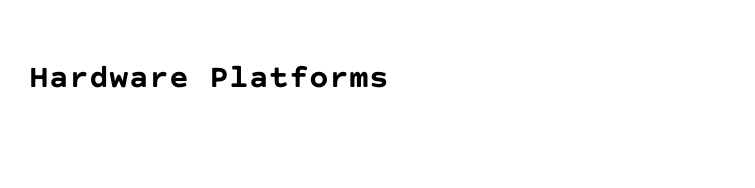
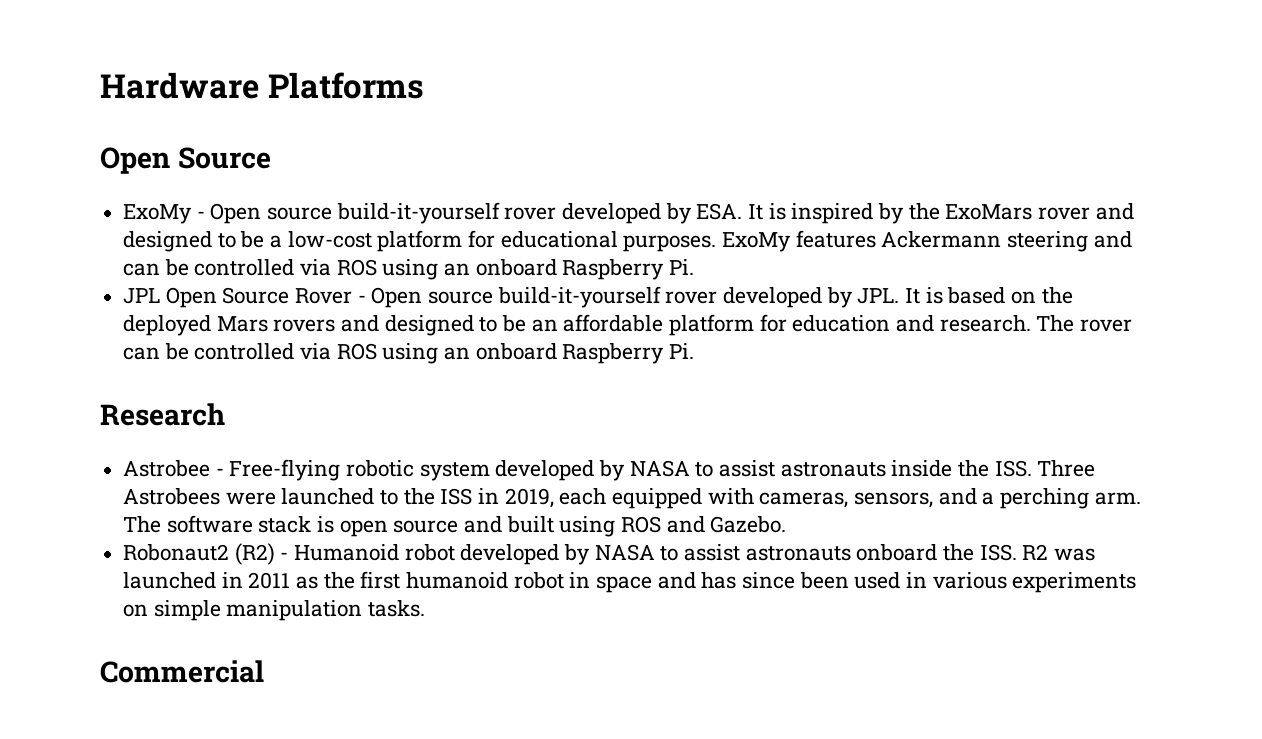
(389, 76) none -> [100,147,271,174] [123,202,1134,224] [123,230,1132,252] [123,259,695,280] [123,286,1073,308] [123,314,1133,336] [123,343,695,364] [100,403,225,426] [123,459,1096,481] [123,488,1141,509] [123,515,787,537] [123,543,1096,565] [123,571,1137,593] [123,600,426,621] [100,660,264,683] // Open Source // ExoMy - Open source build-it-yourself rover developed by ESA. It is inspired by the ExoMars rover and designed to be a low-cost platform for educational purposes. ExoMy features Ackermann steering and can be controlled via ROS using an onboard Raspberry Pi. // JPL Open Source Rover - Open source build-it-yourself rover developed by JPL. It is based on the deployed Mars rovers and designed to be an affordable platform for education and research. The rover can be controlled via ROS using an onboard Raspberry Pi. // Research // Astrobee - Free-flying robotic system developed by NASA to assist astronauts inside the ISS. Three Astrobees were launched to the ISS in 2019, each equipped with cameras, sensors, and a perching arm. The software stack is open source and built using ROS and Gazebo. // Robonaut2 (R2) - Humanoid robot developed by NASA to assist astronauts onboard the ISS. R2 was launched in 2011 as the first humanoid robot in space and has since been used in various experiments on simple manipulation tasks. // Commercial

